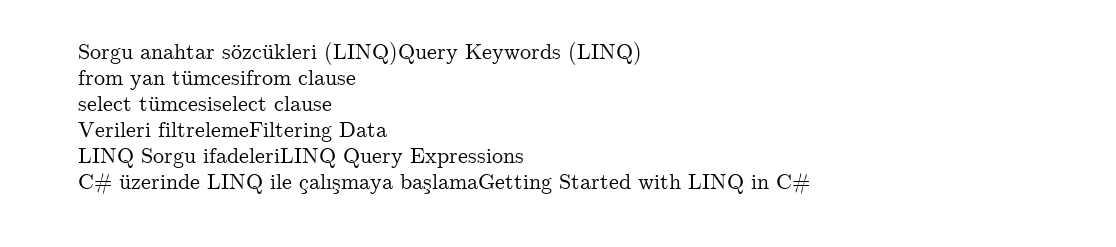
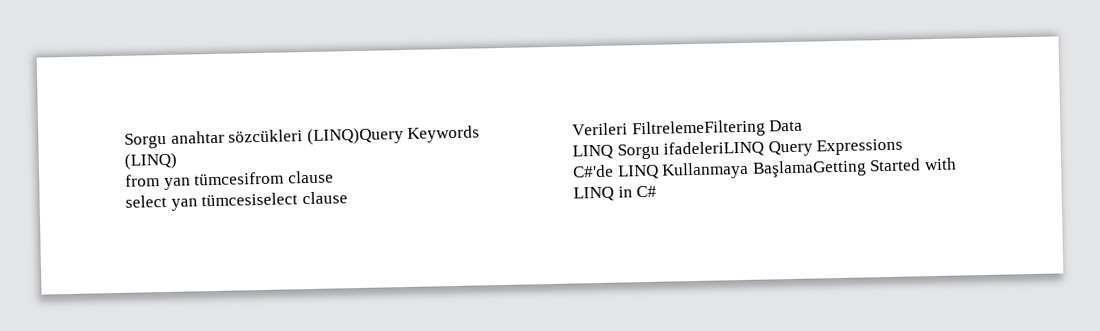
(132, 103) none -> [170,198,198,211] yan
[158,122,332,142] filtrelemeFiltering -> [631,119,766,139] FiltrelemeFiltering
[78,172,552,195] C# üzerinde LINQ ile çalışmaya başlamaGetting -> [573,159,867,180] C#'de LINQ Kullanmaya BaşlamaGetting

